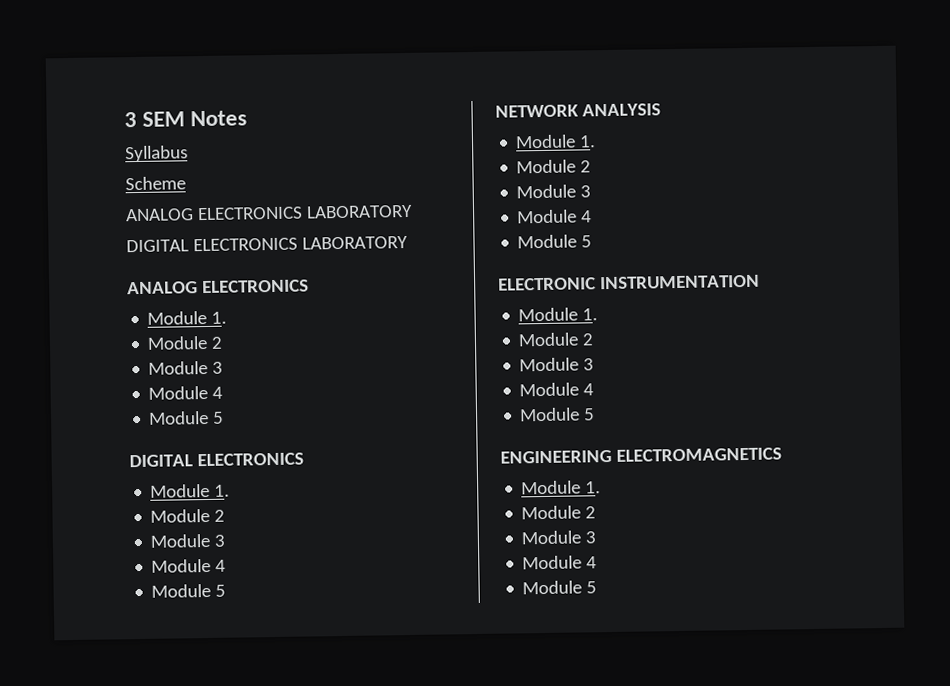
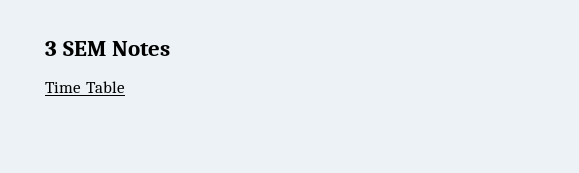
[125,145,188,163] [125,176,186,191] [125,204,413,222] [126,235,408,253] [127,279,309,295] [147,310,228,325] [147,335,224,350] [148,360,224,375] [148,385,224,400] [148,410,225,425] [129,452,304,468] [150,483,231,498] [150,508,226,523] [150,533,226,548] [151,558,227,573] [151,583,227,598] [495,103,661,118] [515,134,597,149] [516,159,592,174] [516,184,592,199] [517,209,593,224] [517,234,593,249] [498,274,760,291] [518,307,599,322] [518,332,595,347] [519,357,595,372] [519,382,595,397] [519,407,596,422] [500,447,782,464] [521,480,602,495] [521,505,597,520] [521,530,597,545] [522,555,598,570] [522,580,598,595] Syllabus // Scheme // ANALOG ELECTRONICS LABORATORY // DIGITAL ELECTRONICS LABORATORY // ANALOG ELECTRONICS // Module 1. // Module 2 // Module 3 // Module 4 // Module 5 // DIGITAL ELECTRONICS // Module 1. // Module 2 // Module 3 // Module 4 // Module 5 // NETWORK ANALYSIS // Module 1. // Module 2 // Module 3 // Module 4 // Module 5 // ELECTRONIC INSTRUMENTATION // Module 1. // Module 2 // Module 3 // Module 4 // Module 5 // ENGINEERING ELECTROMAGNETICS // Module 1. // Module 2 // Module 3 // Module 4 // Module 5 -> [45,81,125,93] Time Table

